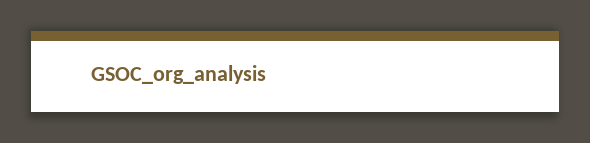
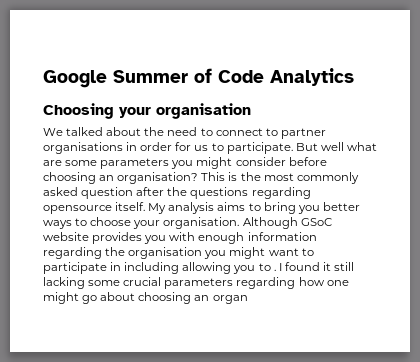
[91,65,266,84] GSOC_org_analysis -> [43,68,354,88] [43,103,251,119] [43,127,326,139] [43,142,377,154] [43,157,327,169] [43,172,359,184] [43,187,311,199] [43,202,360,214] [43,217,332,229] [43,232,317,244] [43,247,314,259] [43,262,355,274] [43,277,349,289] [43,292,248,304] Google Summer of Code Analytics // Choosing your organisation // We talked about the need to connect to partner organisations in order for us to participate. But well what are some parameters you might consider before choosing an organisation? This is the most commonly asked question after the questions regarding opensource itself. My analysis aims to bring you better ways to choose your organisation. Although GSoC website provides you with enough information regarding the organisation you might want to participate in including allowing you to . I found it still lacking some crucial parameters regarding how one might go about choosing an organ

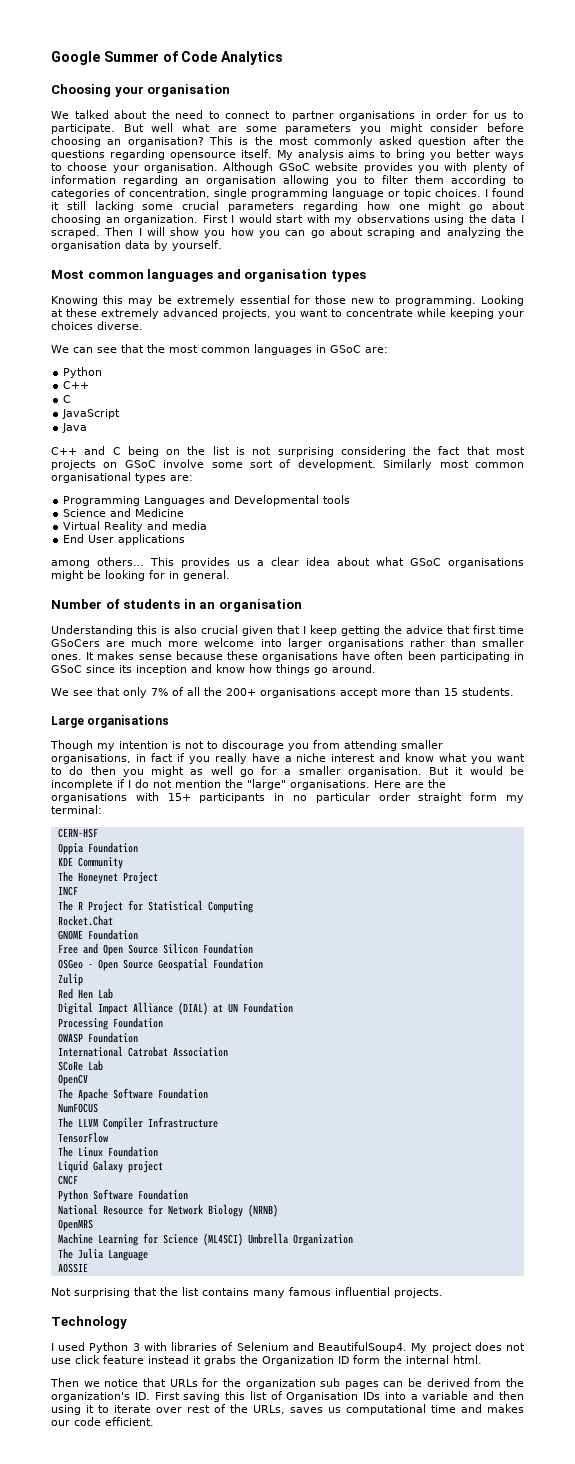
[198,232,317,244] [43,247,314,259] [43,262,276,274] enough information regarding the organisation you might want to participate in including allowing you to . -> [472,162,525,173] [51,175,524,186] [51,188,481,199] plenty of information regarding an organisation allowing you to filter them according to categories of concentration, single programming language or topic choices.
[212,295,248,304] organ -> [124,214,525,225] [51,227,524,238] [51,240,222,251] [51,269,366,282] [51,295,525,306] [51,308,524,319] [51,321,143,330] [51,344,388,355] [63,367,103,378] [63,381,90,389] [63,395,72,403] [62,409,121,419] [62,423,88,433] [51,446,525,457] [51,459,524,470] [51,472,193,483] [63,495,351,506] [63,508,185,517] [63,521,208,532] [63,534,186,545] [51,557,524,568] [51,570,230,581] [51,599,302,612] [51,625,524,636] [51,638,524,649] [51,651,524,662] [51,664,376,675] [51,687,514,698] [51,715,170,728] [50,740,443,751] [51,753,525,764] [51,766,524,777] [51,779,446,790] [51,792,524,803] [51,805,102,814] [57,828,98,838] [57,842,138,855] [57,857,123,869] [57,871,158,884] [57,886,78,896] [57,900,253,913] [57,915,113,926] [57,929,138,940] [57,943,253,956] [57,958,263,971] [57,973,83,986] [57,988,113,999] [57,1002,293,1015] [57,1017,163,1030] [57,1032,138,1043] [57,1046,228,1057] [57,1060,103,1071] [57,1074,88,1086] [57,1088,208,1101] [57,1103,98,1113] [57,1117,218,1130] [57,1132,108,1143] [57,1146,158,1157] [57,1160,163,1173] [57,1175,78,1185] [57,1189,188,1202] [57,1204,278,1217] [57,1219,93,1231] [57,1233,353,1246] [57,1248,148,1261] [57,1263,88,1273] [51,1287,443,1298] [51,1316,127,1329] [51,1342,525,1353] [51,1355,482,1366] [50,1378,525,1389] [51,1391,524,1402] [51,1404,524,1415] [51,1417,154,1426] organization. First I would start with my observations using the data I scraped. Then I will show you how you can go about scraping and analyzing the organisation data by yourself. // Most common languages and organisation types // Knowing this may be extremely essential for those new to programming. Looking at these extremely advanced projects, you want to concentrate while keeping your choices diverse. // We can see that the most common languages in GSoC are: // Python // C++ // C // JavaScript // Java // C++ and C being on the list is not surprising considering the fact that most projects on GSoC involve some sort of development. Similarly most common organisational types are: // Programming Languages and Developmental tools // Science and Medicine // Virtual Reality and media // End User applications // among others… This provides us a clear idea about what GSoC organisations might be looking for in general. // Number of students in an organisation // Understanding this is also crucial given that I keep getting the advice that first time GSoCers are much more welcome into larger organisations rather than smaller ones. It makes sense because these organisations have often been participating in GSoC since its inception and know how things go around. // We see that only 7% of all the 200+ organisations accept more than 15 students. // Large organisations // Though my intention is not to discourage you from attending smaller organisations, in fact if you really have a niche interest and know what you want to do then you might as well go for a smaller organisation. But it would be incomplete if I do not mention the "large" organisations. Here are the organisations with 15+ participants in no particular order straight form my terminal: // CERN-HSF // Oppia Foundation // KDE Community // The Honeynet Project // INCF // The R Project for Statistical Computing // Rocket.Chat // GNOME Foundation // Free and Open Source Silicon Foundation // OSGeo - Open Source Geospatial Foundation // Zulip // Red Hen Lab // Digital Impact Alliance (DIAL) at UN Foundation // Processing Foundation // OWASP Foundation // International Catrobat Association // SCoRe Lab // OpenCV // The Apache Software Foundation // NumFOCUS // The LLVM Compiler Infrastructure // TensorFlow // The Linux Foundation // Liquid Galaxy project // CNCF // Python Software Foundation // National Resource for Network Biology (NRNB) // OpenMRS // Machine Learning for Science (ML4SCI) Umbrella Organization // The Julia Language // AOSSIE // Not surprising that the list contains many famous influential projects. // Technology // I used Python 3 with libraries of Selenium and BeautifulSoup4. My project does not use click feature instead it grabs the Organization ID form the internal html. // Then we notice that URLs for the organization sub pages can be derived from the organization's ID. First saving this list of Organisation IDs into a variable and then using it to iterate over rest of the URLs, saves us computational time and makes our code efficient.

